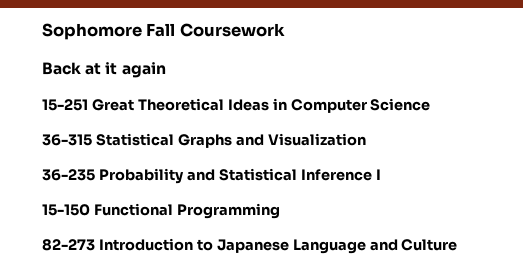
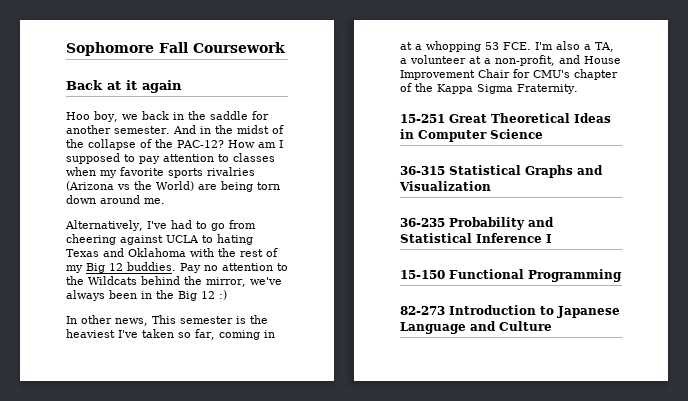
(166, 70) none -> [66,111,269,122] [66,125,284,134] [66,139,283,150] [66,153,275,164] [66,167,255,178] [66,181,280,192] [66,195,165,204] [65,220,256,231] [66,234,253,245] [66,248,278,257] [66,262,288,273] [66,276,282,287] [66,290,227,301] [66,315,268,326] [66,329,275,340] [400,41,614,52] [400,55,621,66] [400,69,618,80] [400,83,578,94] // Hoo boy, we back in the saddle for another semester. And in the midst of the collapse of the PAC-12? How am I supposed to pay attention to classes when my favorite sports rivalries (Arizona vs the World) are being torn down around me. // Alternatively, I've had to go from cheering against UCLA to hating Texas and Oklahoma with the rest of my Big 12 buddies. Pay no attention to the Wildcats behind the mirror, we've always been in the Big 12 :) // In other news, This semester is the heaviest I've taken so far, coming in at a whopping 53 FCE. I'm also a TA, a volunteer at a non-profit, and House Improvement Chair for CMU's chapter of the Kappa Sigma Fraternity.

